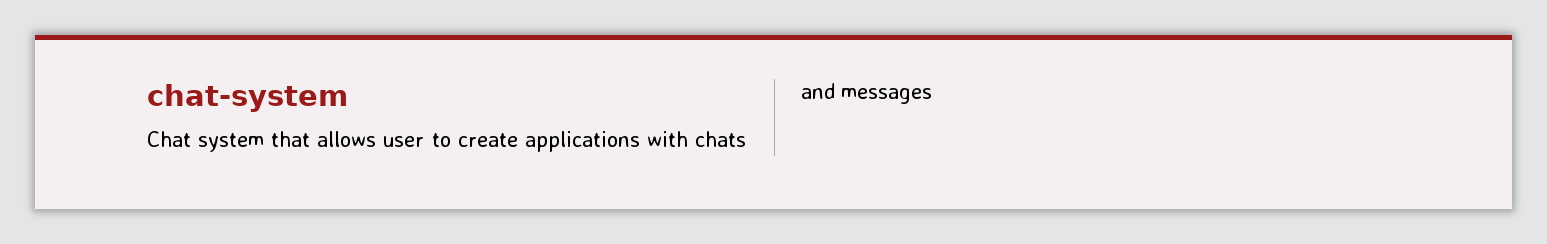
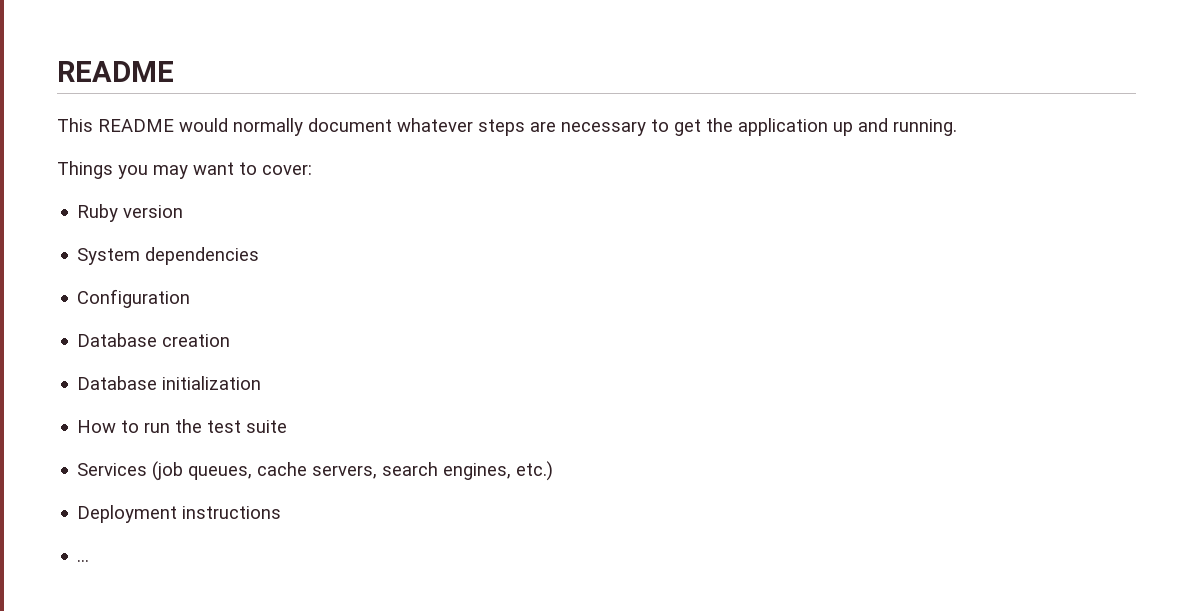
[147,84,348,112] [147,131,746,152] [801,83,932,104] chat-system // Chat system that allows user to create applications with chats and messages -> [57,61,174,82] [57,118,957,136] [57,161,312,179] [77,204,184,222] [77,247,260,265] [77,289,191,308] [77,333,231,347] [77,376,262,390] [77,419,288,433] [77,461,554,481] [77,505,282,523] [77,559,90,562] README // This README would normally document whatever steps are necessary to get the application up and running. // Things you may want to cover: // Ruby version // System dependencies // Configuration // Database creation // Database initialization // How to run the test suite // Services (job queues, cache servers, search engines, etc.) // Deployment instructions // ...

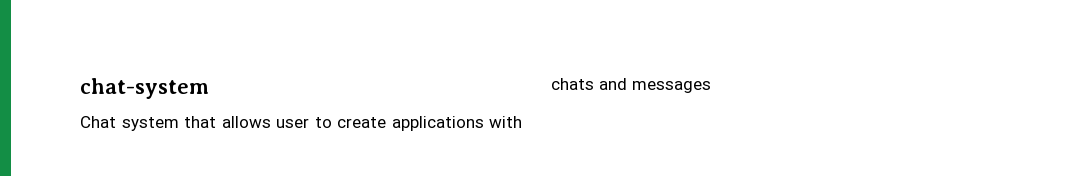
[57,61,174,82] [57,118,957,136] [57,161,312,179] [77,204,184,222] [77,247,260,265] [77,289,191,308] [77,333,231,347] [77,376,262,390] [77,419,288,433] [77,461,554,481] [77,505,282,523] [77,559,90,562] README // This README would normally document whatever steps are necessary to get the application up and running. // Things you may want to cover: // Ruby version // System dependencies // Configuration // Database creation // Database initialization // How to run the test suite // Services (job queues, cache servers, search engines, etc.) // Deployment instructions // ... -> [80,78,209,99] [80,116,522,131] [551,78,711,93] chat-system // Chat system that allows user to create applications with chats and messages

